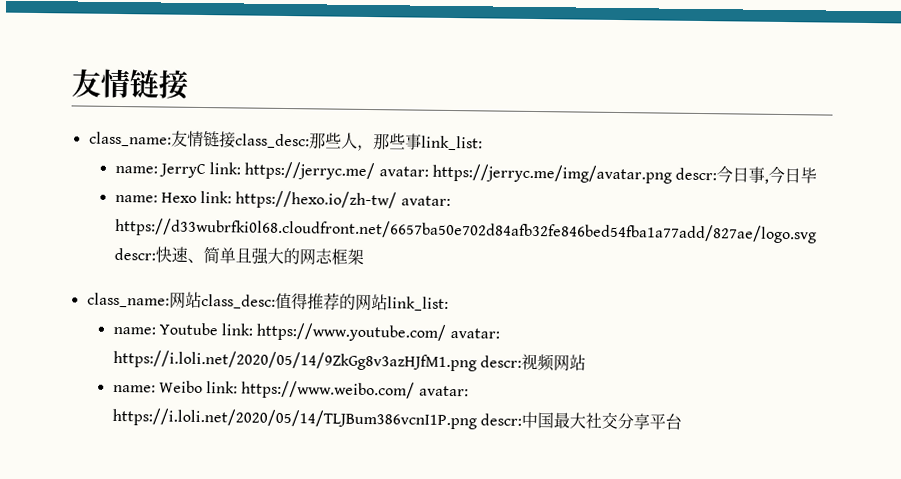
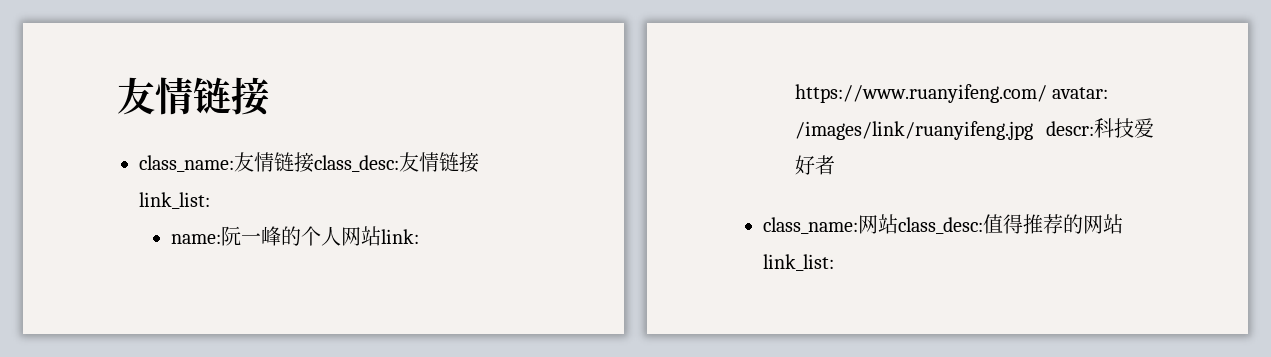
[308,132,483,152] [114,161,818,185] [114,190,451,210] [114,217,817,244] [113,246,364,266] 那些人，那些事link_list: // name: JerryC link: https://jerryc.me/ avatar: https://jerryc.me/img/avatar.png descr:今日事,今日毕 // name: Hexo link: https://hexo.io/zh-tw/ avatar: https://d33wubrfki0l68.cloudfront.net/6657ba50e702d84afb32fe846bed54fba1a77add/827ae/logo.svg descr:快速、简单且强大的网志框架 -> [399,152,479,173] [139,192,210,209] [170,226,419,246] [794,84,1108,103] [794,118,1154,140] [794,155,835,175] 友情链接link_list: // name:阮一峰的个人网站link: https://www.ruanyifeng.com/ avatar: /images/link/ruanyifeng.jpg descr:科技爱好者
[112,322,500,342] [112,349,586,372] [112,380,469,400] [111,407,682,430] // name: Youtube link: https://www.youtube.com/ avatar: https://i.loli.net/2020/05/14/9ZkGg8v3azHJfM1.png descr:视频网站 // name: Weibo link: https://www.weibo.com/ avatar: https://i.loli.net/2020/05/14/TLJBum386vcnI1P.png descr:中国最大社交分享平台 -> (834, 262) none

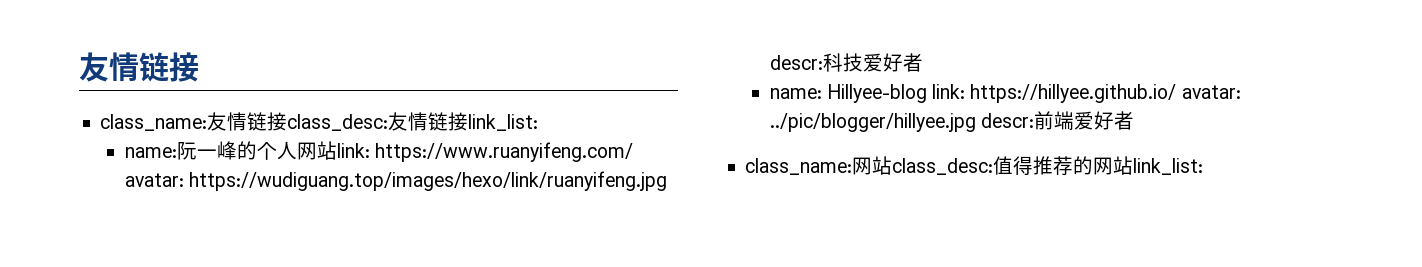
[794,121,1033,140] /images/link/ruanyifeng.jpg -> [188,171,667,191] https://wudiguang.top/images/hexo/link/ruanyifeng.jpg
(835, 165) none -> [769,84,1241,103] [769,111,1134,132] // name: Hillyee-blog link: https://hillyee.github.io/ avatar: ../pic/blogger/hillyee.jpg descr:前端爱好者

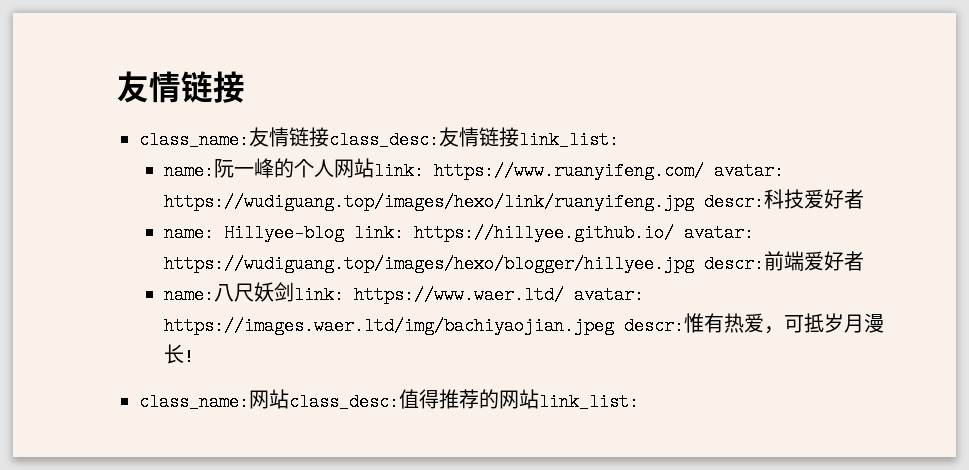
[769,113,976,132] ../pic/blogger/hillyee.jpg -> [163,255,694,273] https://wudiguang.top/images/hexo/blogger/hillyee.jpg
(1134, 120) none -> [163,282,644,304] [163,313,884,335] [163,344,194,366] // name:八尺妖剑link: https://www.waer.ltd/ avatar: https://images.waer.ltd/img/bachiyaojian.jpeg descr:惟有热爱，可抵岁月漫长!

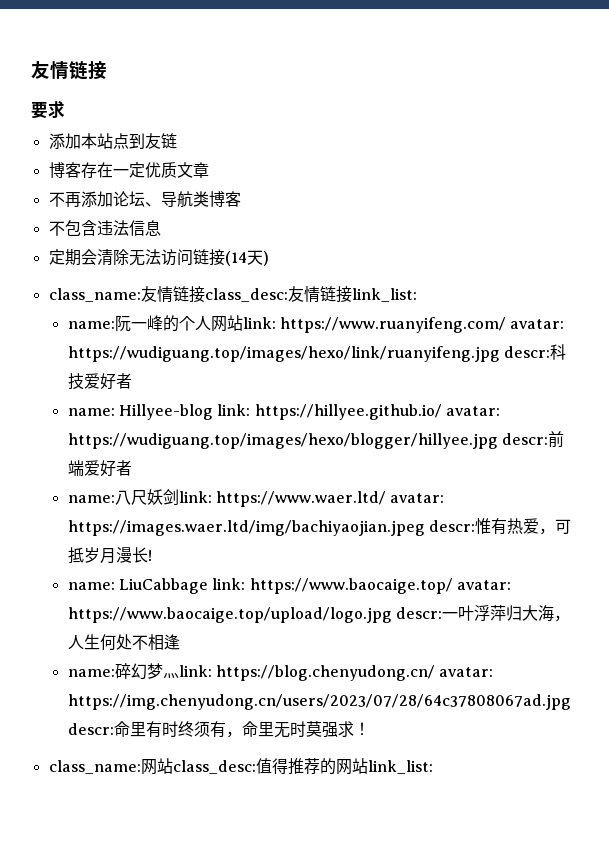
[117,71,245,103] 友情链接 -> [31,61,107,80] [31,100,65,119] [48,133,177,149] [48,162,209,178] [48,191,241,208] [48,220,161,236] [48,249,269,266] 友情链接 // 要求 // 添加本站点到友链 // 博客存在一定优质文章 // 不再添加论坛、导航类博客 // 不包含违法信息 // 定期会清除无法访问链接(14天)
(194, 357) none -> [67,578,512,594] [67,605,571,623] [67,634,180,650] [67,663,494,681] [67,694,571,710] [67,721,370,738] // name: LiuCabbage link: https://www.baocaige.top/ avatar: https://www.baocaige.top/upload/logo.jpg descr:一叶浮萍归大海，人生何处不相逢 // name:碎幻梦灬link: https://blog.chenyudong.cn/ avatar: https://img.chenyudong.cn/users/2023/07/28/64c37808067ad.jpg descr:命里有时终须有，命里无时莫强求！

